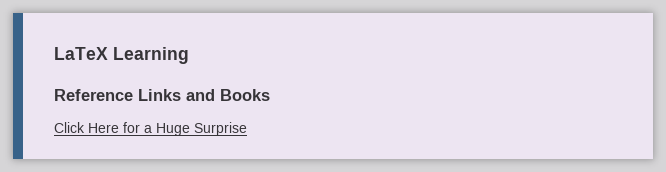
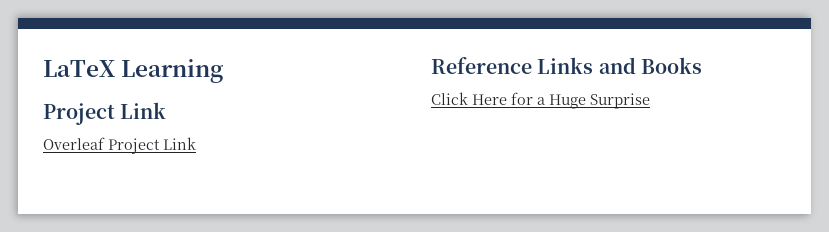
(189, 55) none -> [43,102,167,125] [43,137,196,154] // Project Link // Overleaf Project Link

